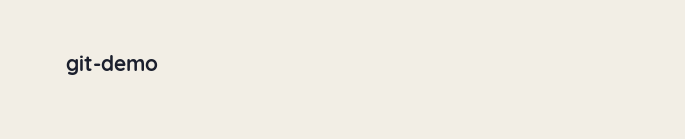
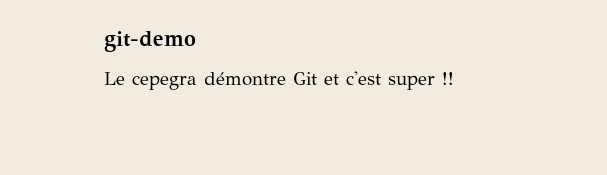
(158, 65) none -> [104,71,454,90] // Le cepegra démontre Git et c'est super !!

